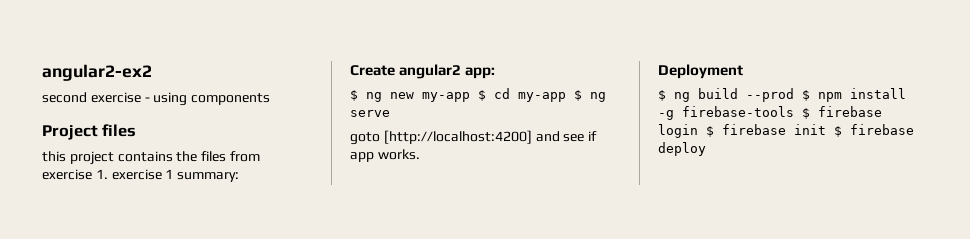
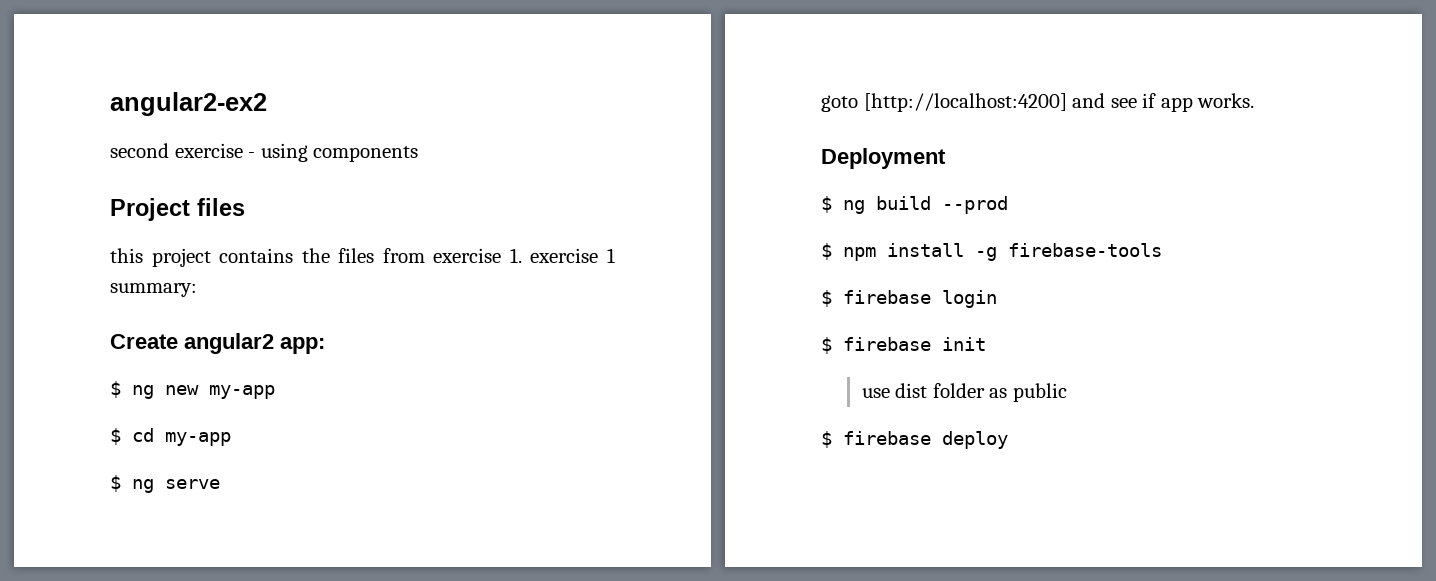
(470, 97) none -> (275, 392) //
(566, 97) none -> (231, 439) //
(794, 95) none -> (1008, 205) //
(794, 111) none -> (1162, 250) //
(698, 131) none -> (997, 299) //
(826, 129) none -> [861,383,1067,402] // use dist folder as public //

